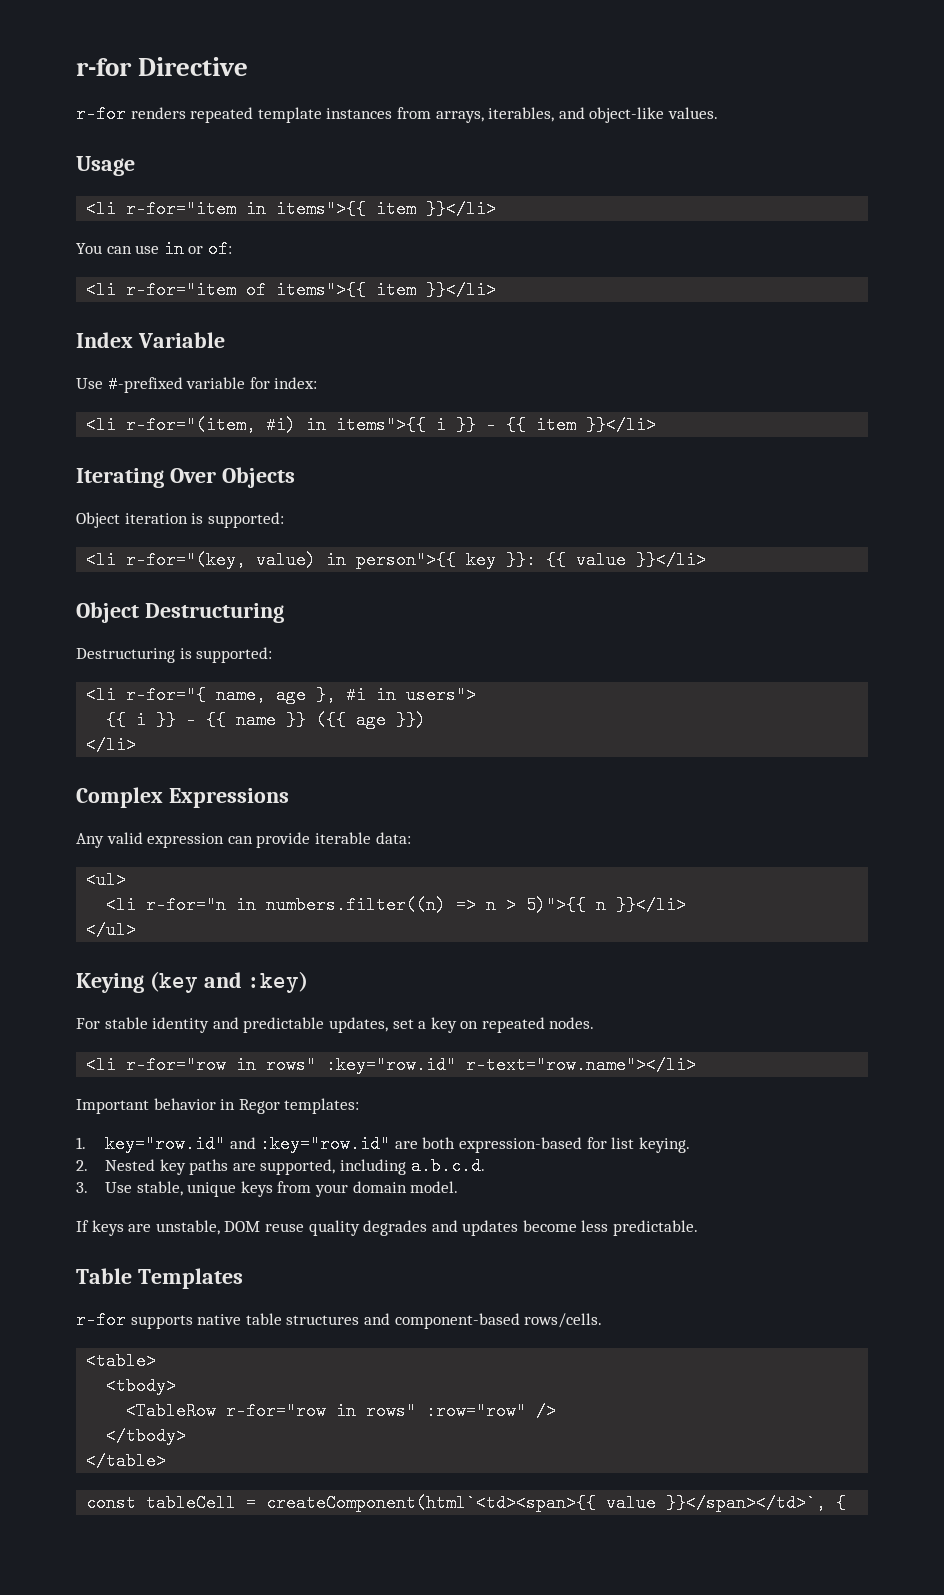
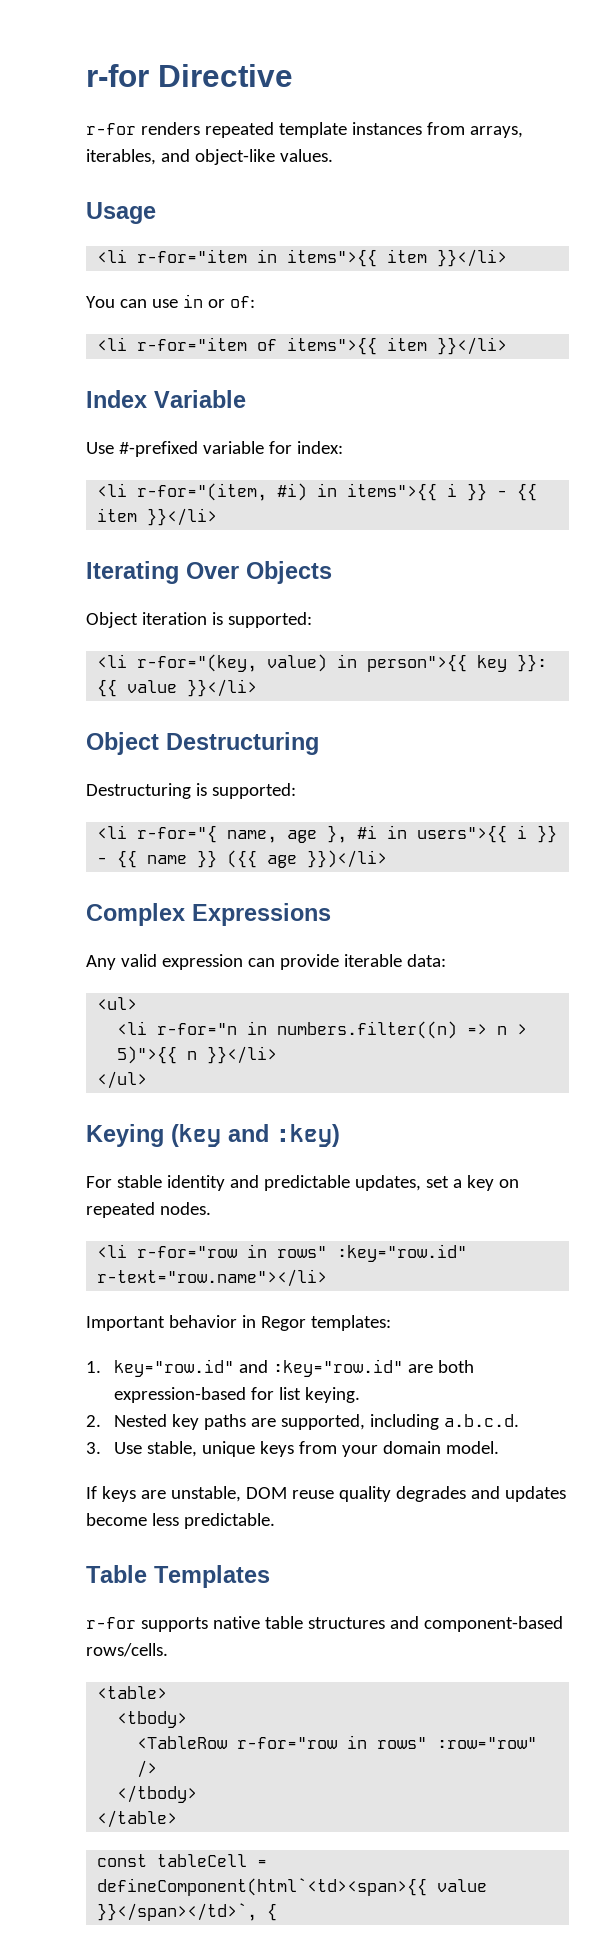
[406,686,477,704] [106,711,127,729] users"> // {{ -> [417,825,508,843] users">{{
[396,711,427,729] [86,736,137,754] }}) // </li> -> [307,850,388,868] }})</li>
[266,1494,597,1512] createComponent(html`<td><span>{{ -> [97,1878,428,1896] defineComponent(html`<td><span>{{

